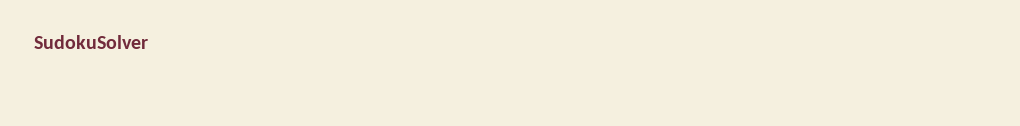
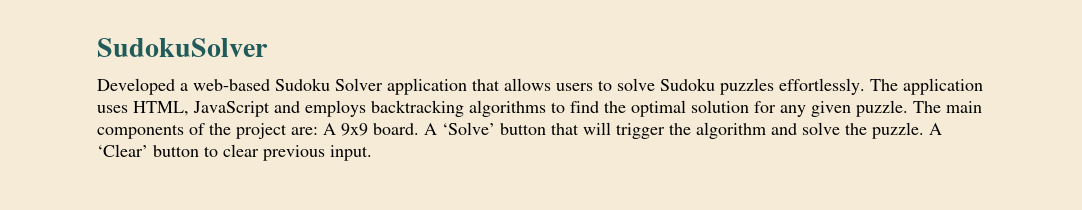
(148, 42) none -> [97,78,983,95] [97,100,982,117] [97,122,942,139] [97,144,372,161] // Developed a web-based Sudoku Solver application that allows users to solve Sudoku puzzles effortlessly. The application uses HTML, JavaScript and employs backtracking algorithms to find the optimal solution for any given puzzle. The main components of the project are: A 9x9 board. A ‘Solve’ button that will trigger the algorithm and solve the puzzle. A ‘Clear’ button to clear previous input.

